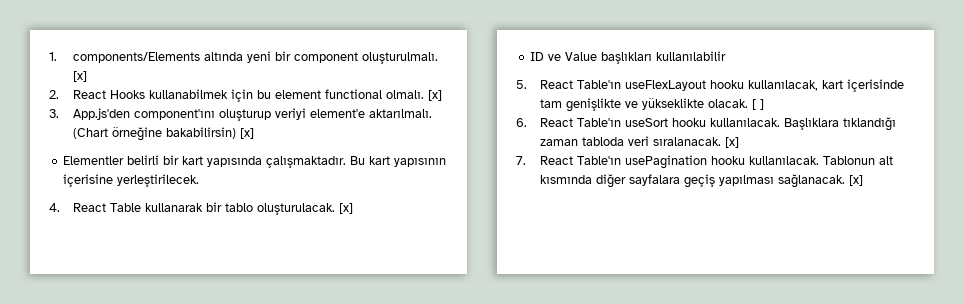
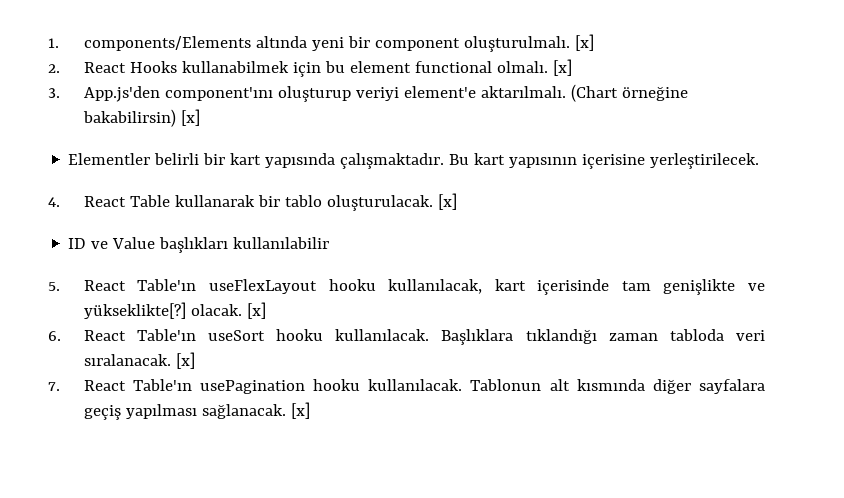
[642,98,765,110] yükseklikte olacak. [ ] -> [83,302,266,319] yükseklikte[?] olacak. [x]

